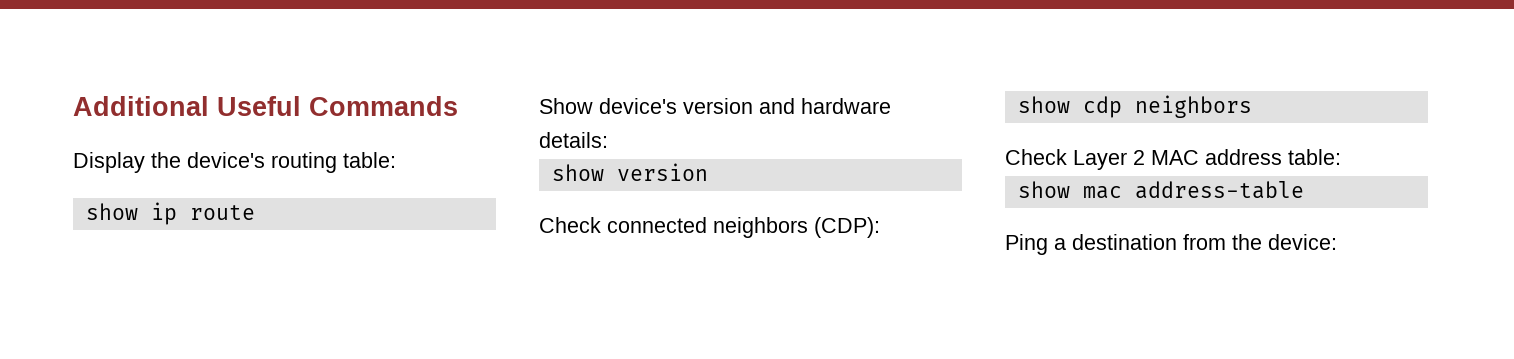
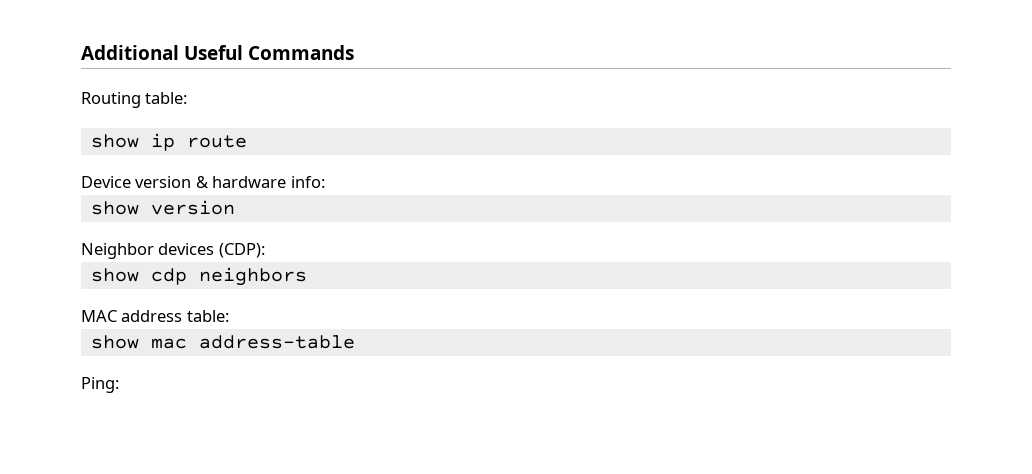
[73,152,337,173] Display the device's routing -> [81,92,141,108] Routing
[539,98,891,114] [539,132,608,148] Show device's version and hardware details: -> [81,176,325,188] Device version & hardware info:
[539,217,808,238] Check connected neighbors -> [81,243,215,259] Neighbor devices
[1005,149,1145,170] Check Layer 2 -> (307, 276) none
[1005,234,1337,255] Ping a destination from the device: -> [81,377,119,393] Ping:

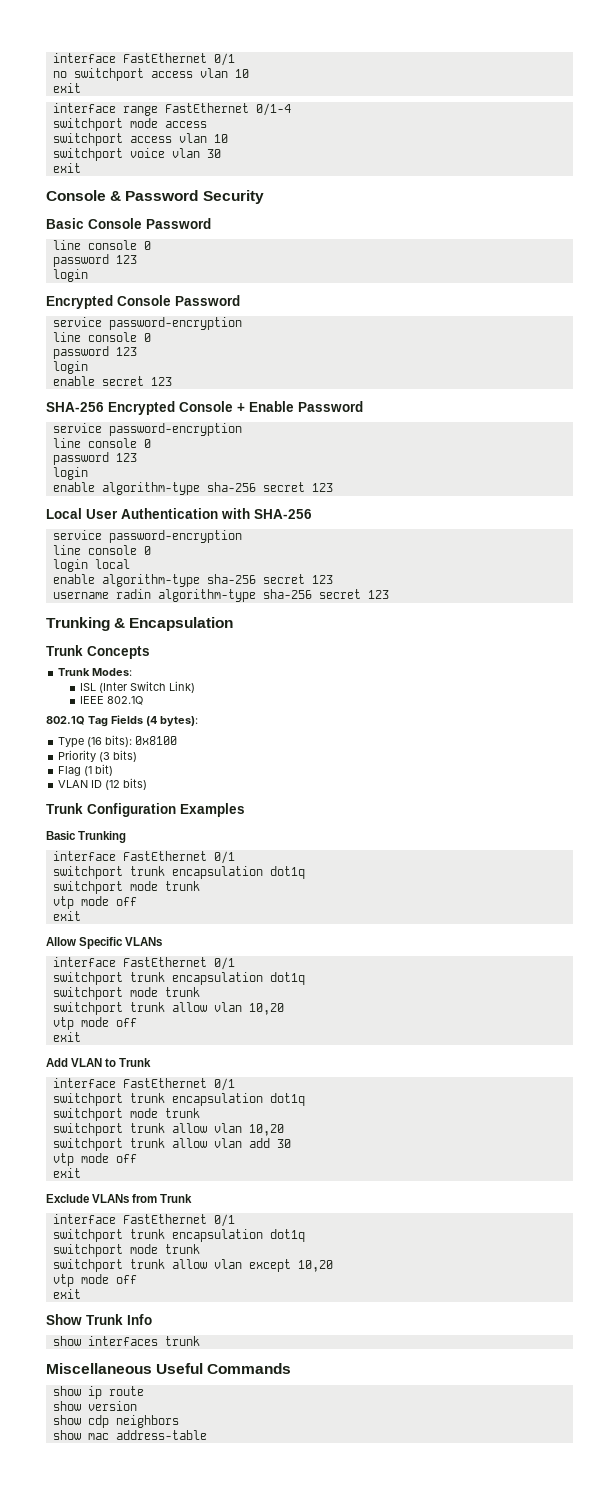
[81,45,179,60] Additional -> [52,53,235,66] [52,68,249,81] [52,83,81,93] [52,103,291,116] [52,118,207,131] [52,133,228,146] [52,148,221,161] [52,163,81,173] [46,190,264,204] [46,218,211,229] [52,240,151,250] [52,254,137,267] [52,269,88,282] [46,295,240,309] [52,317,242,330] [52,332,151,342] [52,346,137,359] [52,361,88,374] [52,376,172,386] [46,401,363,415] [52,423,242,436] [52,438,151,448] [52,452,137,465] [52,467,88,480] [52,482,333,495] [46,508,312,519] [52,530,242,543] [52,545,151,555] [52,559,130,572] [52,574,333,587] [52,589,389,602] [46,617,234,631] [46,645,150,659] [58,668,133,676] [79,681,195,693] [79,696,143,705] [46,715,198,727] [58,735,178,748] [58,750,138,762] [58,764,114,776] [58,778,148,790] [46,803,245,817] [46,831,127,843] [52,851,235,864] [52,866,305,879] [52,881,200,894] [52,896,137,909] [52,911,81,921] [46,937,163,949] [52,957,235,970] [52,972,305,985] [52,987,200,1000] [52,1002,284,1015] [52,1017,137,1030] [52,1032,81,1042] [46,1058,152,1067] [52,1078,235,1091] [52,1093,305,1106] [52,1108,200,1121] [52,1123,284,1136] [52,1138,291,1151] [52,1153,137,1166] [52,1168,81,1178] [46,1194,193,1203] [52,1214,235,1227] [52,1229,305,1242] [52,1244,200,1257] [52,1259,333,1272] [52,1274,137,1287] [52,1289,81,1299] [46,1314,152,1325] [52,1336,200,1346] [46,1363,152,1374] interface FastEthernet 0/1 // no switchport access vlan 10 // exit // interface range FastEthernet 0/1-4 // switchport mode access // switchport access vlan 10 // switchport voice vlan 30 // exit // Console & Password Security // Basic Console Password // line console 0 // password 123 // login // Encrypted Console Password // service password-encryption // line console 0 // password 123 // login // enable secret 123 // SHA-256 Encrypted Console + Enable Password // service password-encryption // line console 0 // password 123 // login // enable algorithm-type sha-256 secret 123 // Local User Authentication with SHA-256 // service password-encryption // line console 0 // login local // enable algorithm-type sha-256 secret 123 // username radin algorithm-type sha-256 secret 123 // Trunking & Encapsulation // Trunk Concepts // Trunk Modes: // ISL (Inter Switch Link) // IEEE 802.1Q // 802.1Q Tag Fields (4 bytes): // Type (16 bits): 0x8100 // Priority (3 bits) // Flag (1 bit) // VLAN ID (12 bits) // Trunk Configuration Examples // Basic Trunking // interface FastEthernet 0/1 // switchport trunk encapsulation dot1q // switchport mode trunk // vtp mode off // exit // Allow Specific VLANs // interface FastEthernet 0/1 // switchport trunk encapsulation dot1q // switchport mode trunk // switchport trunk allow vlan 10,20 // vtp mode off // exit // Add VLAN to Trunk // interface FastEthernet 0/1 // switchport trunk encapsulation dot1q // switchport mode trunk // switchport trunk allow vlan 10,20 // switchport trunk allow vlan add 30 // vtp mode off // exit // Exclude VLANs from Trunk // interface FastEthernet 0/1 // switchport trunk encapsulation dot1q // switchport mode trunk // switchport trunk allow vlan except 10,20 // vtp mode off // exit // Show Trunk Info // show interfaces trunk // Miscellaneous
[81,92,188,108] // Routing table: -> (292, 1368) none
[81,176,325,188] // Device version & hardware info: -> (144, 1391) none
[81,243,265,259] // Neighbor devices (CDP): -> (137, 1406) none
[81,310,229,322] // MAC address table: -> (179, 1421) none
[81,377,119,393] // Ping: -> (207, 1435) none

